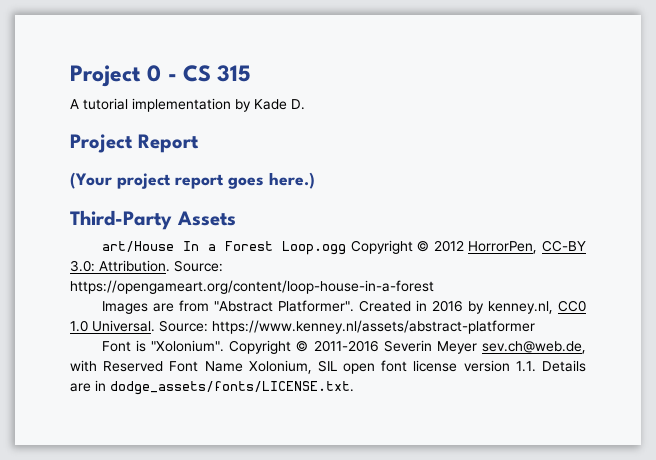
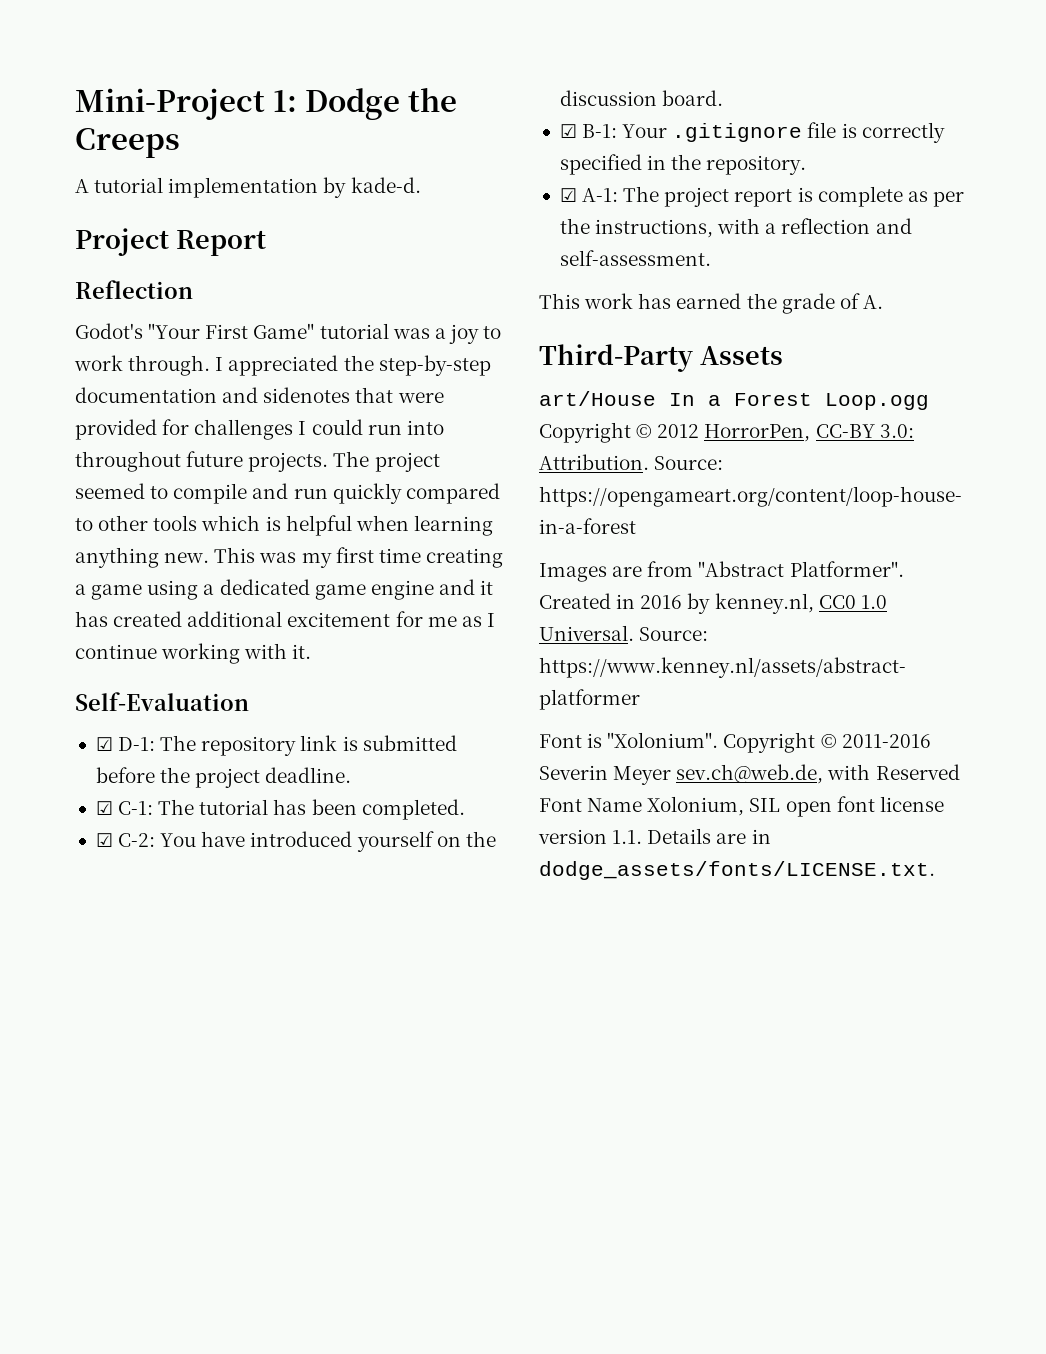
[70,65,252,87] Project 0 - CS 315 -> [75,87,457,120] [75,128,180,158] Mini-Project 1: Dodge the Creeps
[254,99,305,110] Kade D. -> [350,177,421,193] kade-d.
[70,172,315,189] (Your project report goes here.) -> [75,280,193,299] [75,323,502,344] [74,355,491,376] [75,387,444,403] [75,419,444,440] [75,451,440,472] [75,483,500,504] [75,515,493,536] [75,547,503,568] [75,579,494,600] [75,611,495,627] [75,643,312,664] [75,692,249,711] [95,735,457,756] [95,767,352,788] [95,799,465,820] [95,831,496,852] [559,90,724,106] [559,122,945,143] [559,154,807,175] [559,186,964,207] [559,218,912,238] [559,250,711,266] [539,293,883,314] Reflection // Godot's "Your First Game" tutorial was a joy to work through. I appreciated the step-by-step documentation and sidenotes that were provided for challenges I could run into throughout future projects. The project seemed to compile and run quickly compared to other tools which is helpful when learning anything new. This was my first time creating a game using a dedicated game engine and it has created additional excitement for me as I continue working with it. // Self-Evaluation // ☑ D-1: The repository link is submitted before the project deadline. // ☑ C-1: The tutorial has been completed. // ☑ C-2: You have introduced yourself on the discussion board. // ☑ B-1: Your .gitignore file is correctly specified in the repository. // ☑ A-1: The project report is complete as per the instructions, with a reflection and self-assessment. // This work has earned the grade of A.

